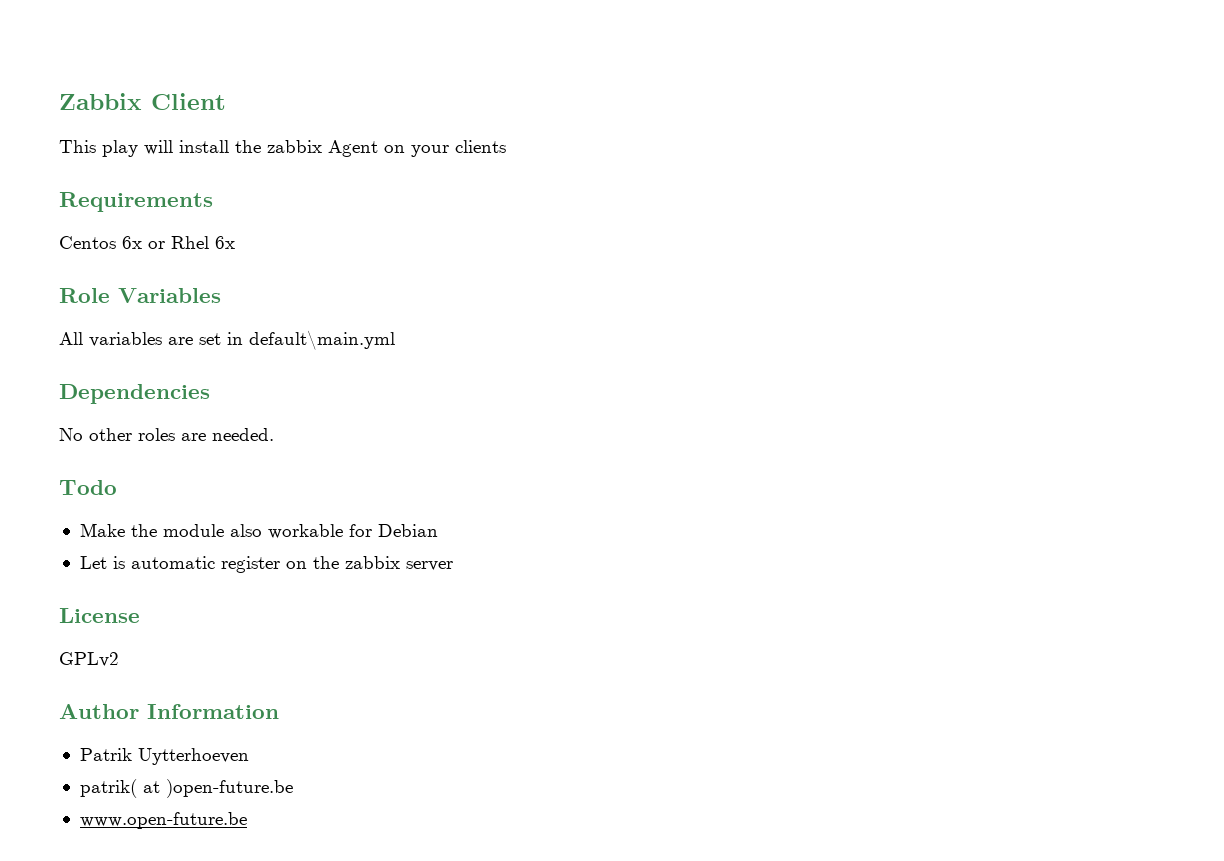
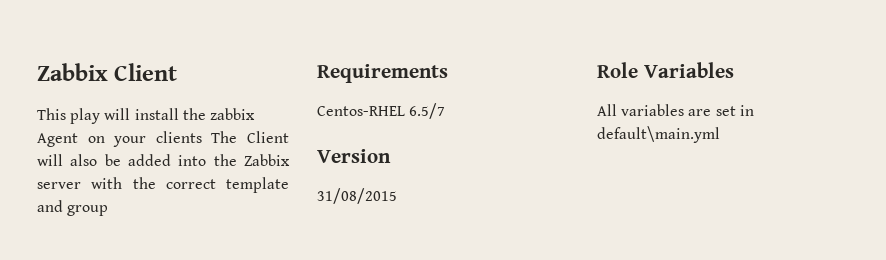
[59,192,213,212] [59,236,235,249] // Requirements // Centos 6x or Rhel 6x -> [211,131,289,143] [37,154,290,166] [37,177,289,193] [37,200,109,216] [317,64,448,83] [317,103,446,119] [317,149,391,163] [317,188,397,204] The Client will also be added into the Zabbix server with the correct template and group // Requirements // Centos-RHEL 6.5/7 // Version // 31/08/2015
[59,384,210,404] [59,428,274,441] [59,480,117,495] [79,523,438,539] [79,556,453,573] [59,608,140,623] [59,652,119,667] [59,704,279,719] [79,748,249,765] [79,779,293,798] [79,812,247,829] // Dependencies // No other roles are needed. // Todo // Make the module also workable for Debian // Let is automatic register on the zabbix server // License // GPLv2 // Author Information // Patrik Uytterhoeven // patrik( at )open-future.be // www.open-future.be -> (720, 134) none

